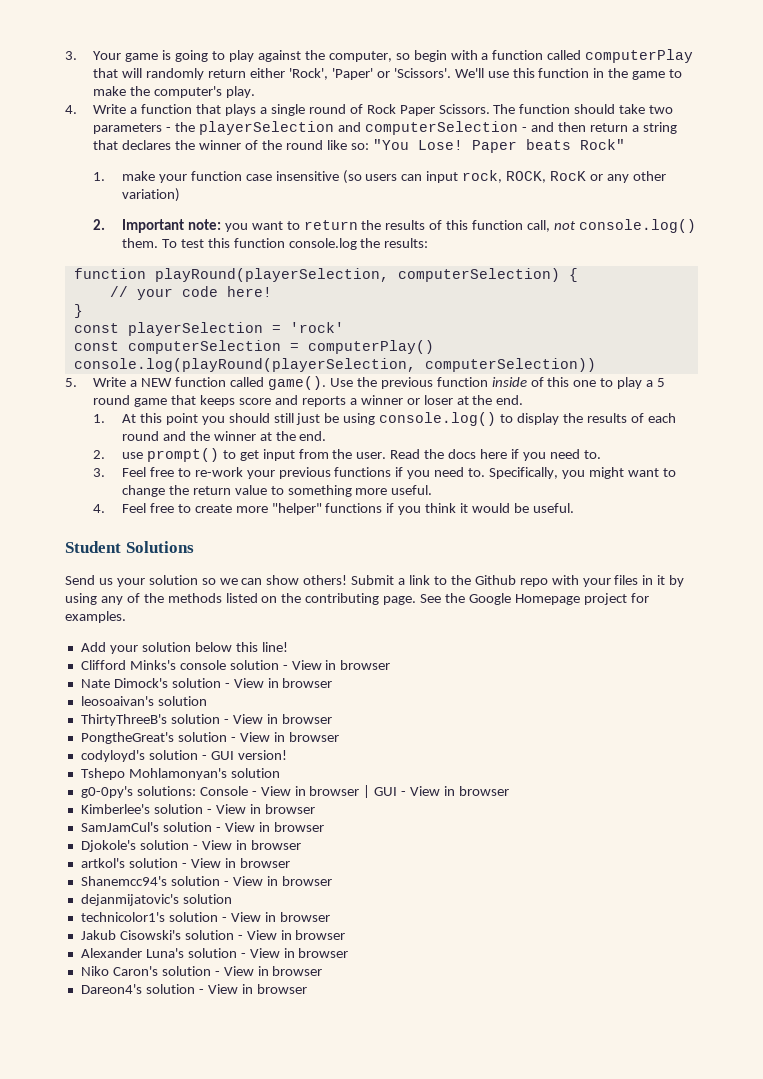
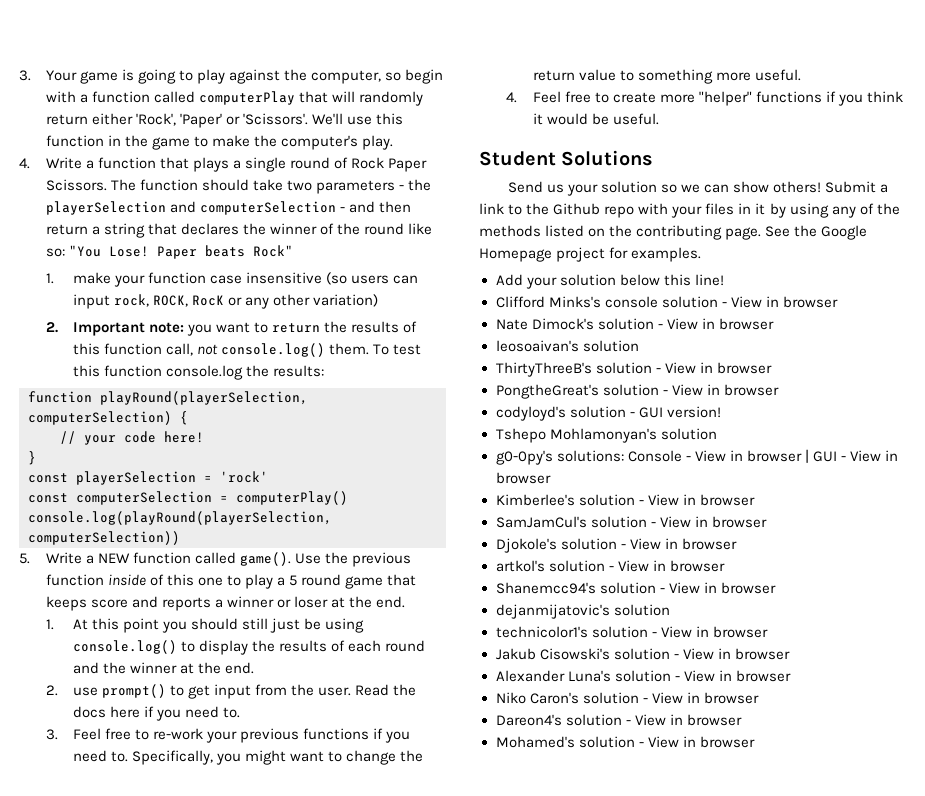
(307, 989) none -> [495,736,755,748] // Mohamed's solution - View in browser

